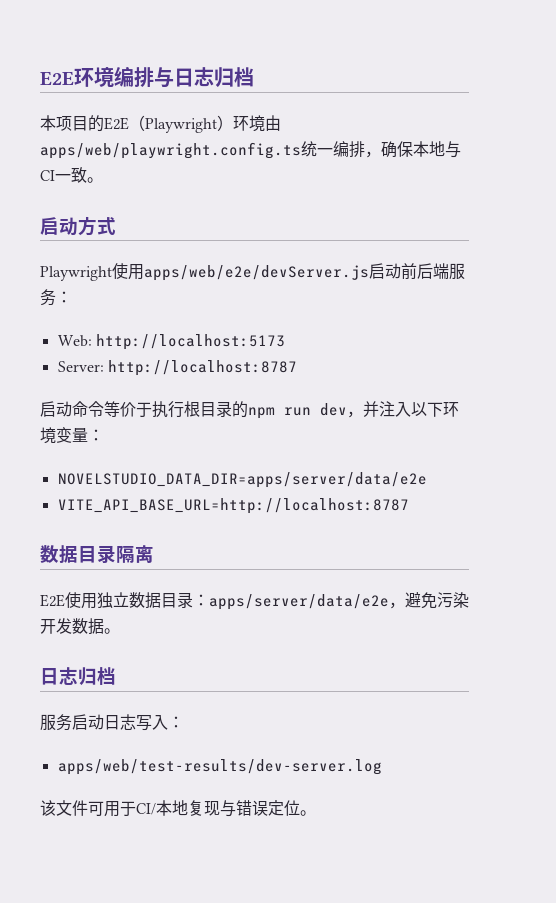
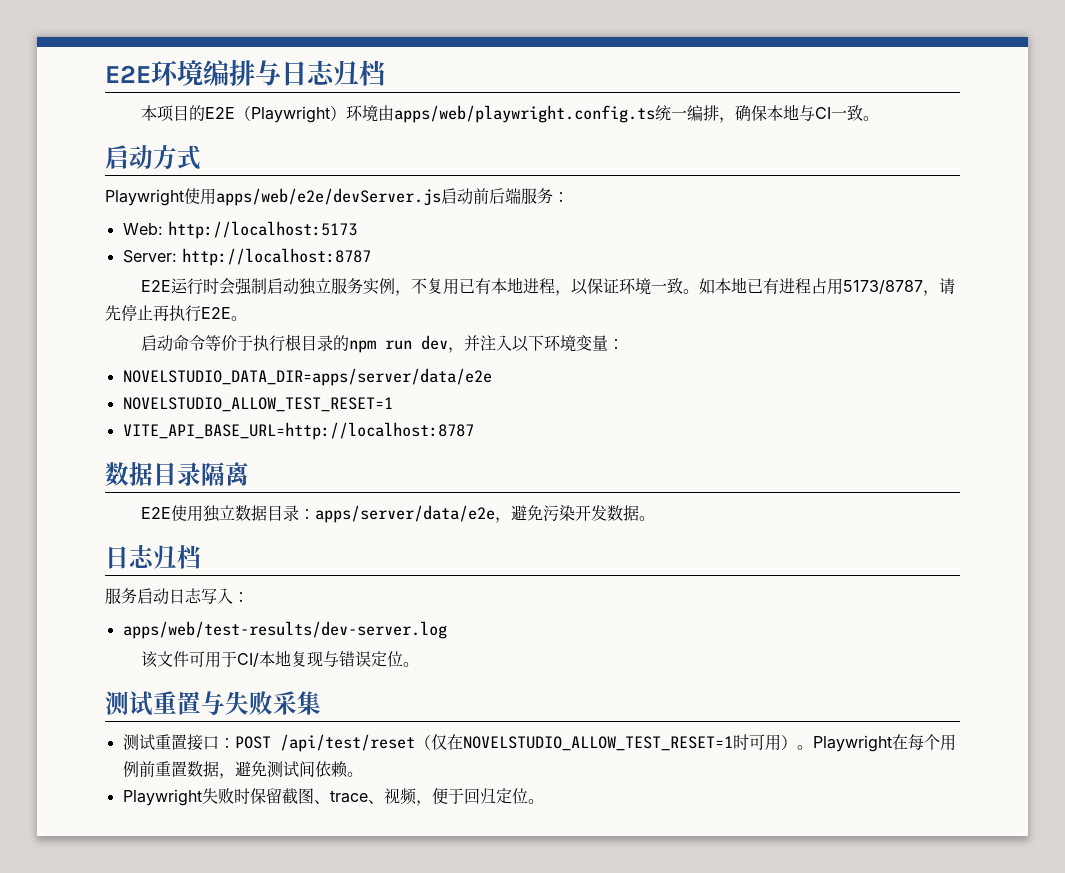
(297, 368) none -> [141,277,956,296] [105,304,247,322] // E2E运行时会强制启动独立服务实例，不复用已有本地进程，以保证环境一致。如本地已有进程占用5173/8787，请先停止再执行E2E。
(427, 480) none -> [122,397,393,412] // NOVELSTUDIO_ALLOW_TEST_RESET=1
(316, 813) none -> [105,691,321,716] [122,734,956,752] [122,761,363,779] [122,788,544,806] // 测试重置与失败采集 // 测试重置接口：POST /api/test/reset（仅在NOVELSTUDIO_ALLOW_TEST_RESET=1时可用）。Playwright在每个用例前重置数据，避免测试间依赖。 // Playwright失败时保留截图、trace、视频，便于回归定位。

